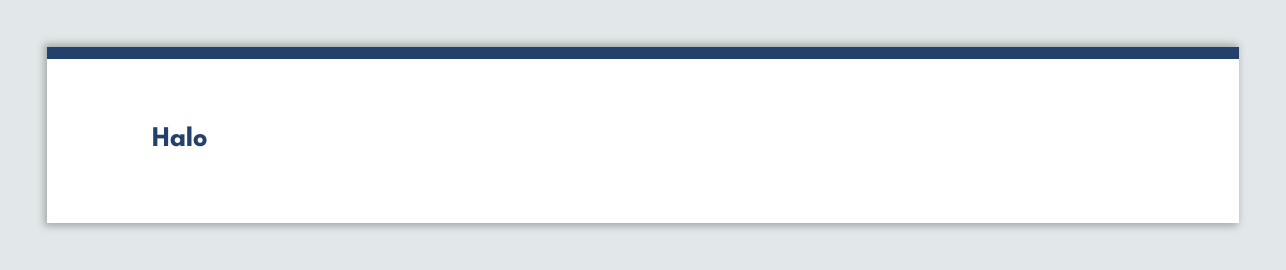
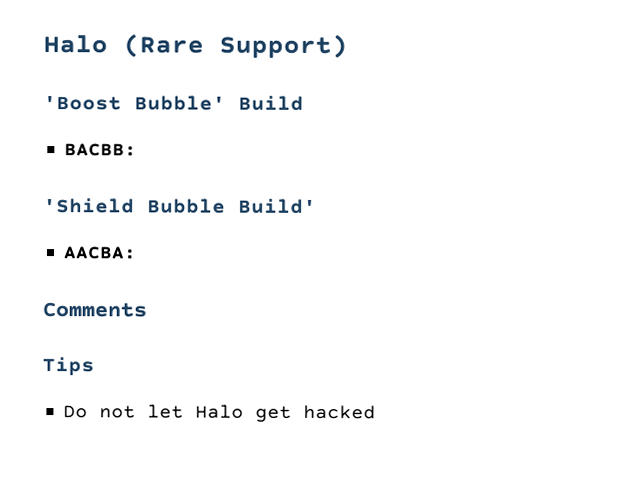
[152,126,208,147] Halo -> [43,33,348,60] [43,95,304,111] [64,143,138,157] [43,198,317,214] [63,246,138,260] [42,302,147,318] [42,357,95,376] [63,404,377,422] Halo (Rare Support) // 'Boost Bubble' Build // BACBB: // 'Shield Bubble Build' // AACBA: // Comments // Tips // Do not let Halo get hacked

